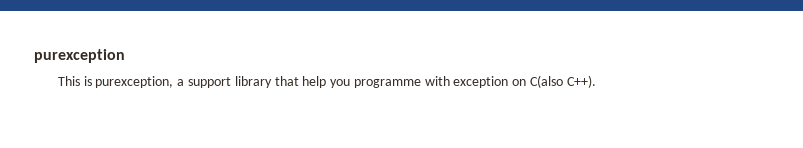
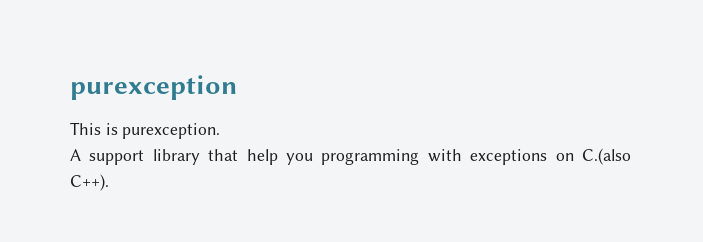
[95,76,185,88] purexception, a -> [122,123,221,139] [70,149,81,161] purexception. // A
[353,75,563,88] programme with exception on C(also -> [321,148,631,165] programming with exceptions on C.(also

